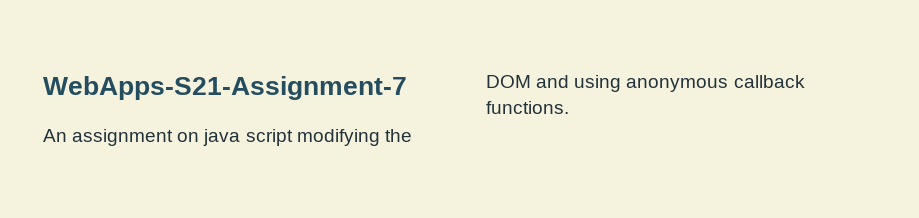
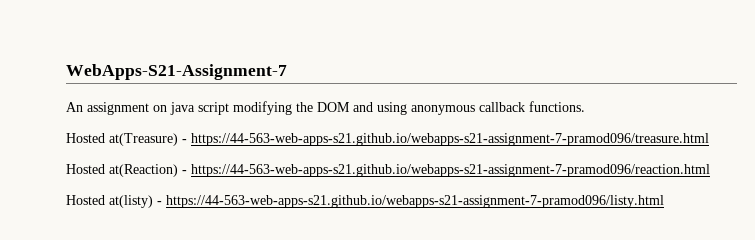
(569, 107) none -> [66,133,709,146] [66,164,710,177] [66,195,664,208] // Hosted at(Treasure) - https://44-563-web-apps-s21.github.io/webapps-s21-assignment-7-pramod096/treasure.html // Hosted at(Reaction) - https://44-563-web-apps-s21.github.io/webapps-s21-assignment-7-pramod096/reaction.html // Hosted at(listy) - https://44-563-web-apps-s21.github.io/webapps-s21-assignment-7-pramod096/listy.html

